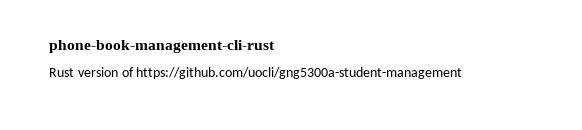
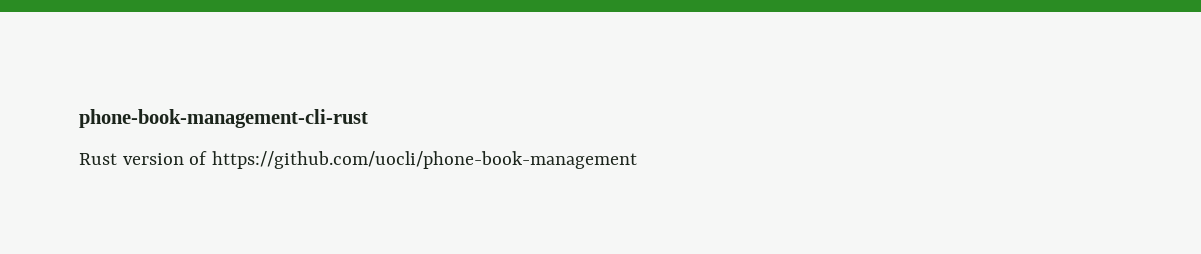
[136,67,463,79] https://github.com/uocli/gng5300a-student-management -> [212,151,638,169] https://github.com/uocli/phone-book-management

